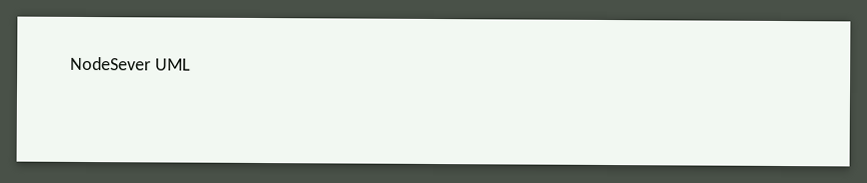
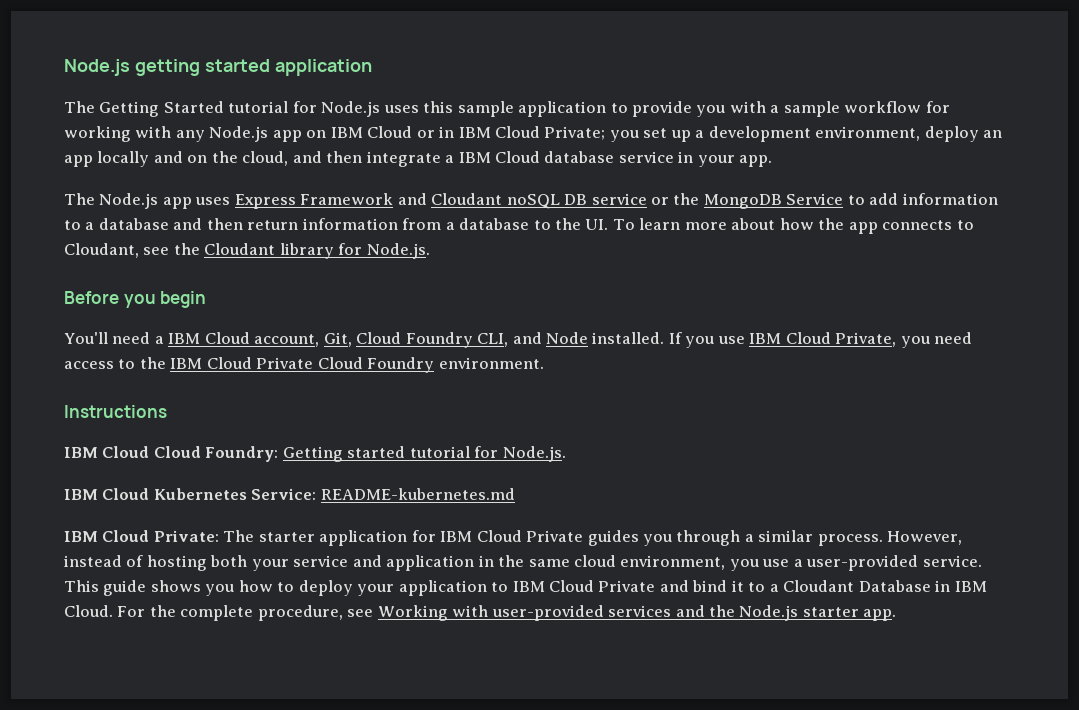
[70,56,191,71] NodeSever UML -> [64,59,372,76] [64,101,950,117] [64,126,1003,142] [64,151,773,167] [64,193,998,209] [64,218,974,234] [64,243,430,259] [64,291,207,308] [64,332,973,348] [64,357,544,373] [64,405,167,418] [64,446,566,462] [64,488,515,500] [64,530,963,546] [64,555,982,571] [64,580,987,596] [64,605,897,621] Node.js getting started application // The Getting Started tutorial for Node.js uses this sample application to provide you with a sample workflow for working with any Node.js app on IBM Cloud or in IBM Cloud Private; you set up a development environment, deploy an app locally and on the cloud, and then integrate a IBM Cloud database service in your app. // The Node.js app uses Express Framework and Cloudant noSQL DB service or the MongoDB Service to add information to a database and then return information from a database to the UI. To learn more about how the app connects to Cloudant, see the Cloudant library for Node.js. // Before you begin // You'll need a IBM Cloud account, Git, Cloud Foundry CLI, and Node installed. If you use IBM Cloud Private, you need access to the IBM Cloud Private Cloud Foundry environment. // Instructions // IBM Cloud Cloud Foundry: Getting started tutorial for Node.js. // IBM Cloud Kubernetes Service: README-kubernetes.md // IBM Cloud Private: The starter application for IBM Cloud Private guides you through a similar process. However, instead of hosting both your service and application in the same cloud environment, you use a user-provided service. This guide shows you how to deploy your application to IBM Cloud Private and bind it to a Cloudant Database in IBM Cloud. For the complete procedure, see Working with user-provided services and the Node.js starter app.

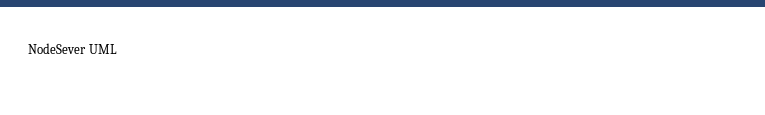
[64,59,372,76] [64,101,950,117] [64,126,1003,142] [64,151,773,167] [64,193,998,209] [64,218,974,234] [64,243,430,259] [64,291,207,308] [64,332,973,348] [64,357,544,373] [64,405,167,418] [64,446,566,462] [64,488,515,500] [64,530,963,546] [64,555,982,571] [64,580,987,596] [64,605,897,621] Node.js getting started application // The Getting Started tutorial for Node.js uses this sample application to provide you with a sample workflow for working with any Node.js app on IBM Cloud or in IBM Cloud Private; you set up a development environment, deploy an app locally and on the cloud, and then integrate a IBM Cloud database service in your app. // The Node.js app uses Express Framework and Cloudant noSQL DB service or the MongoDB Service to add information to a database and then return information from a database to the UI. To learn more about how the app connects to Cloudant, see the Cloudant library for Node.js. // Before you begin // You'll need a IBM Cloud account, Git, Cloud Foundry CLI, and Node installed. If you use IBM Cloud Private, you need access to the IBM Cloud Private Cloud Foundry environment. // Instructions // IBM Cloud Cloud Foundry: Getting started tutorial for Node.js. // IBM Cloud Kubernetes Service: README-kubernetes.md // IBM Cloud Private: The starter application for IBM Cloud Private guides you through a similar process. However, instead of hosting both your service and application in the same cloud environment, you use a user-provided service. This guide shows you how to deploy your application to IBM Cloud Private and bind it to a Cloudant Database in IBM Cloud. For the complete procedure, see Working with user-provided services and the Node.js starter app. -> [28,43,117,54] NodeSever UML

